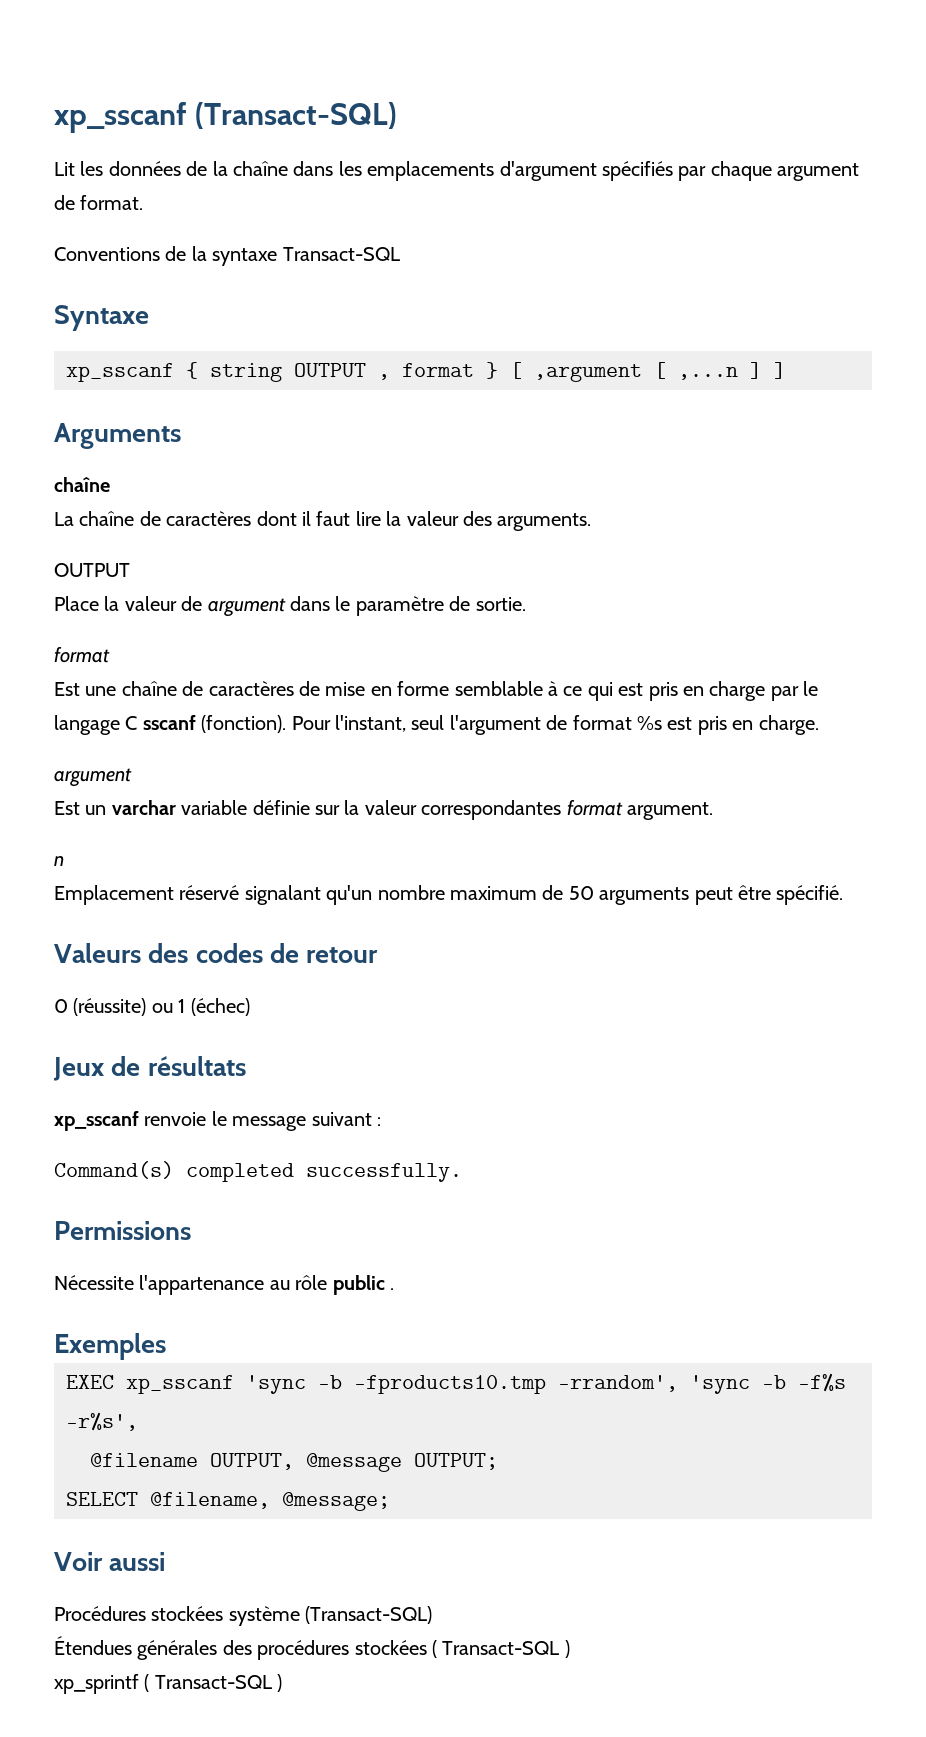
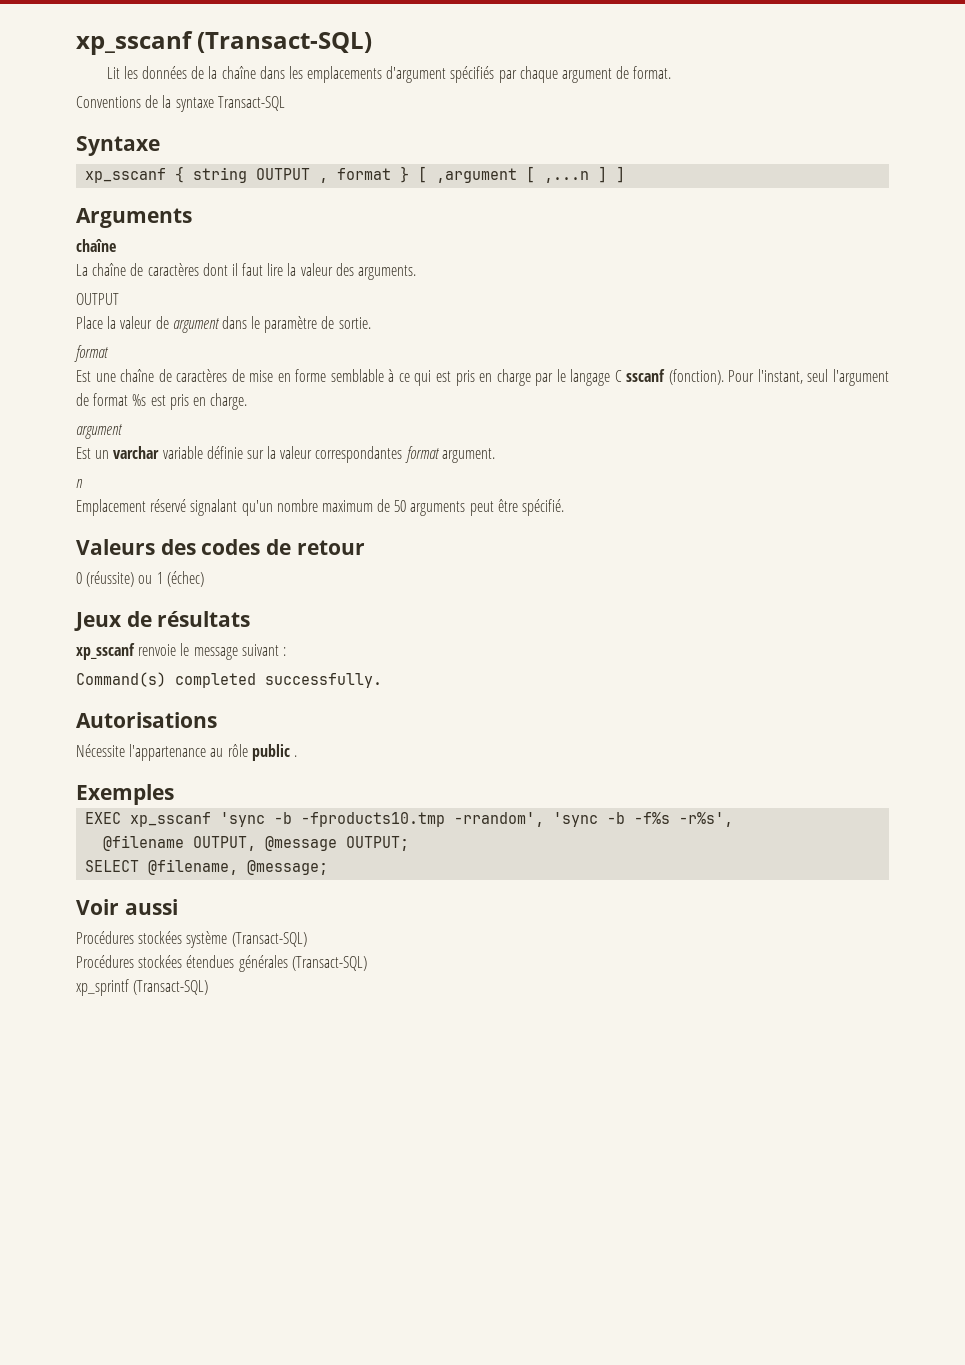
[54,1221,191,1240] Permissions -> [76,712,217,728] Autorisations
[54,1636,570,1660] [54,1674,283,1694] Étendues générales des procédures stockées ( Transact-SQL ) // xp_sprintf ( Transact-SQL ) -> [76,955,367,972] [76,979,209,996] Procédures stockées étendues générales (Transact-SQL) // xp_sprintf (Transact-SQL)

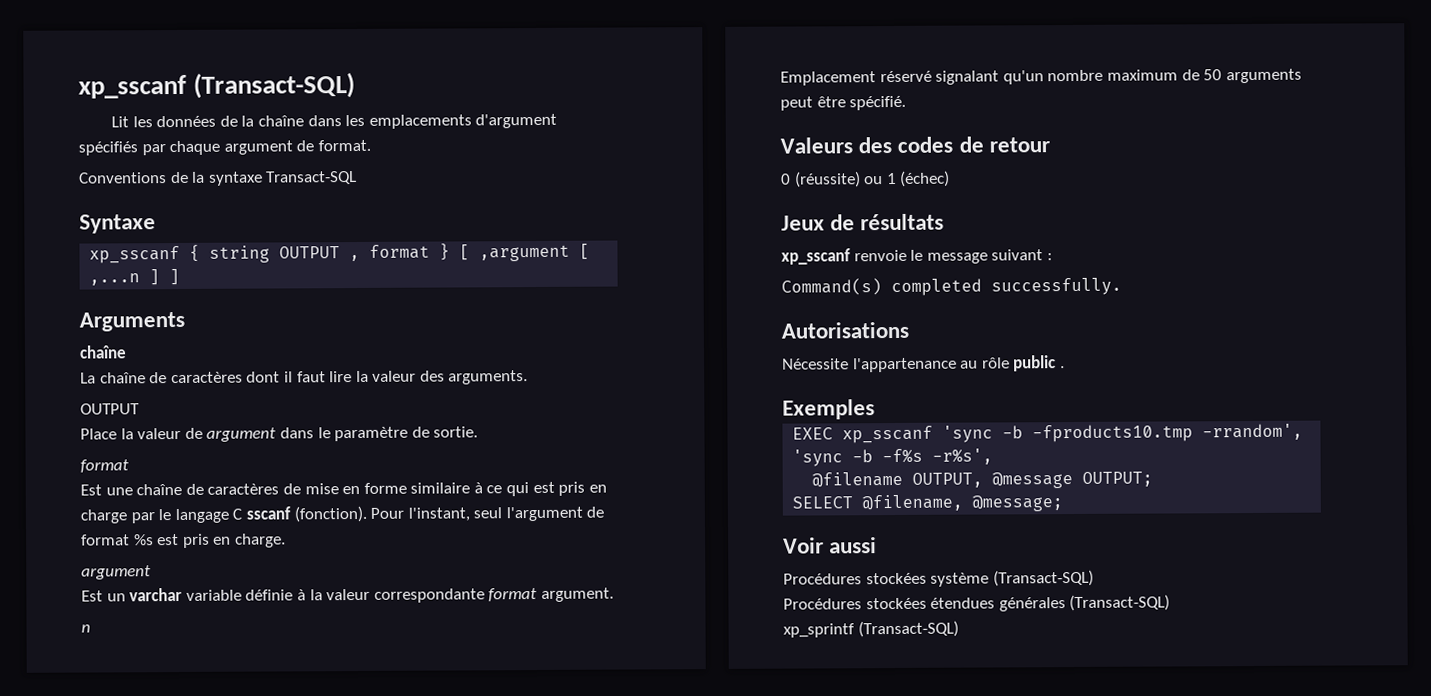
[330,369,384,382] semblable -> [410,482,471,494] similaire
[246,446,403,463] sur la valeur correspondantes -> [296,588,485,603] à la valeur correspondante

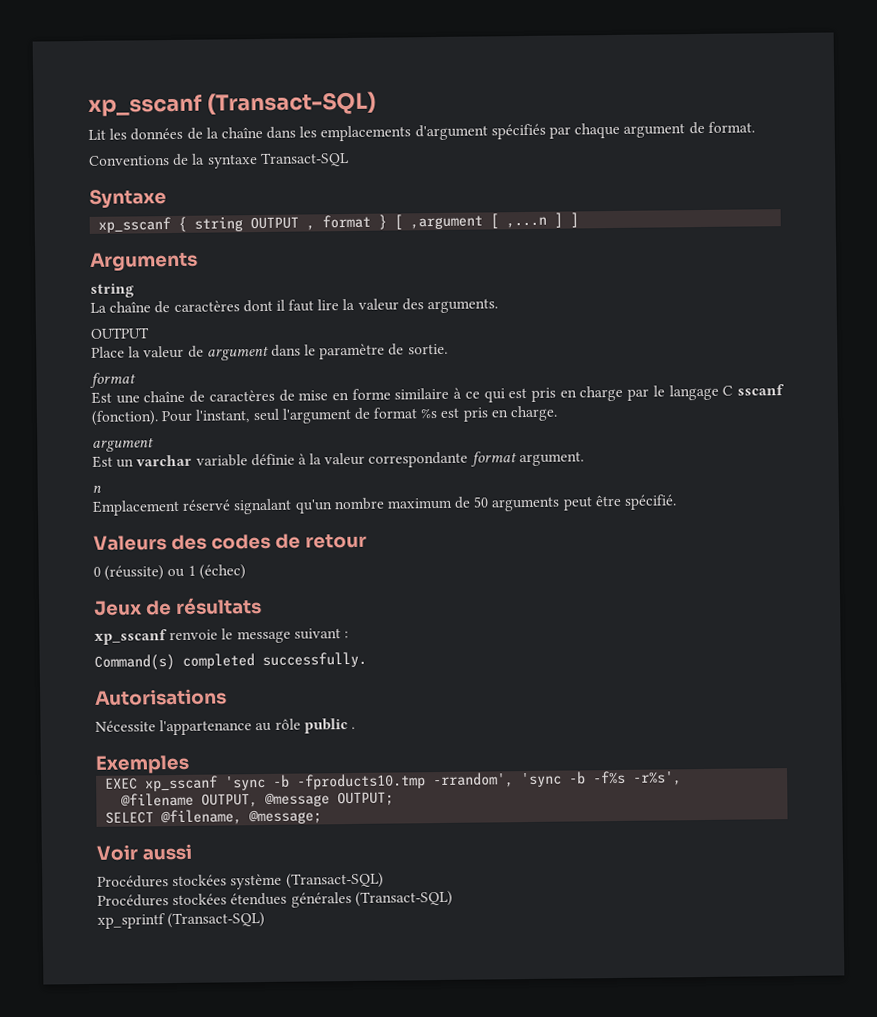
[79,345,127,359] chaîne -> [90,283,134,298] string

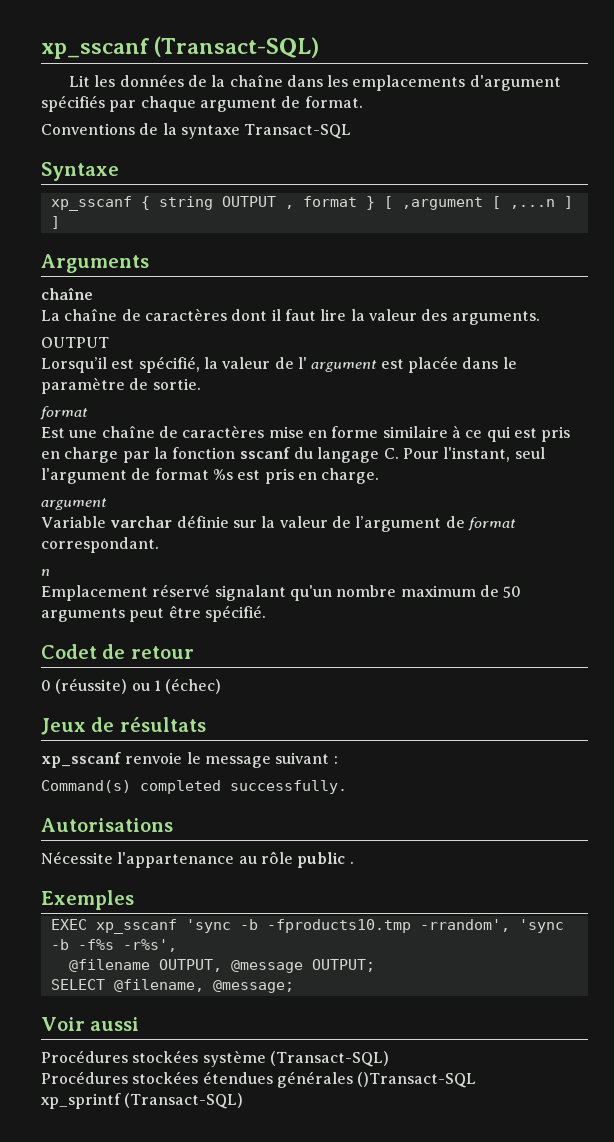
[90,283,134,298] string -> [41,288,93,300] chaîne
[91,345,269,361] Place la valeur de argument -> [41,356,458,373] Lorsqu’il est spécifié, la valeur de l' argument est placée
[278,389,295,402] de -> (265, 432) none
[652,384,784,401] [91,410,159,426] le langage C sscanf (fonction). -> [153,447,399,463] la fonction sscanf du langage C.
[92,451,584,468] Est un varchar variable définie à la valeur correspondante format argument. -> [41,515,516,532] [41,537,159,553] Variable varchar définie sur la valeur de l’argument de format correspondant.
[93,533,271,551] Valeurs des codes -> [41,644,97,659] Codet
[354,890,453,907] (Transact-SQL) -> [357,1072,477,1088] ()Transact-SQL

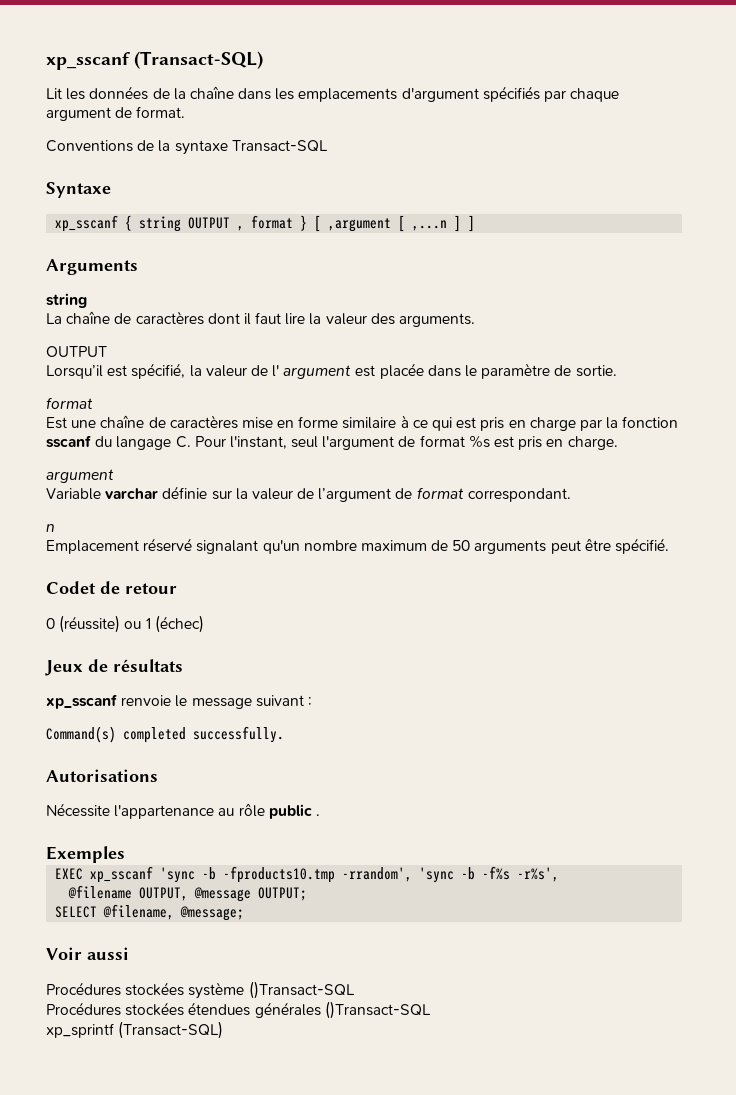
[41,288,93,300] chaîne -> [46,293,87,308] string
[269,1051,389,1067] (Transact-SQL) -> [248,981,355,999] ()Transact-SQL

